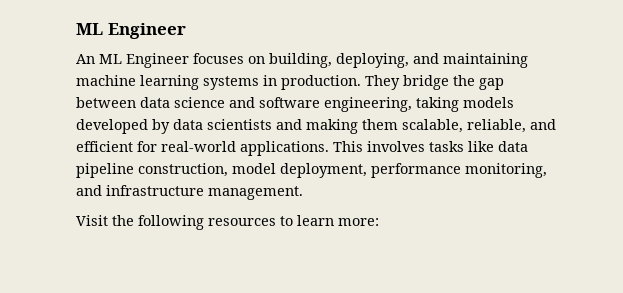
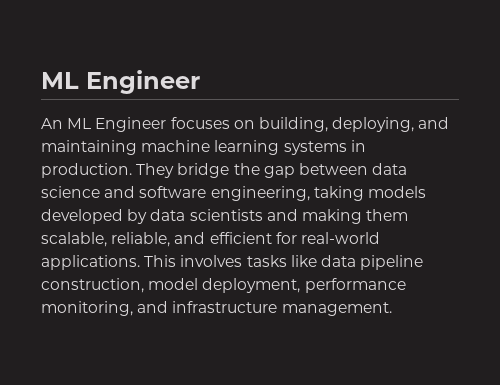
[76,215,379,230] // Visit the following resources to learn more: -> (392, 309) none

